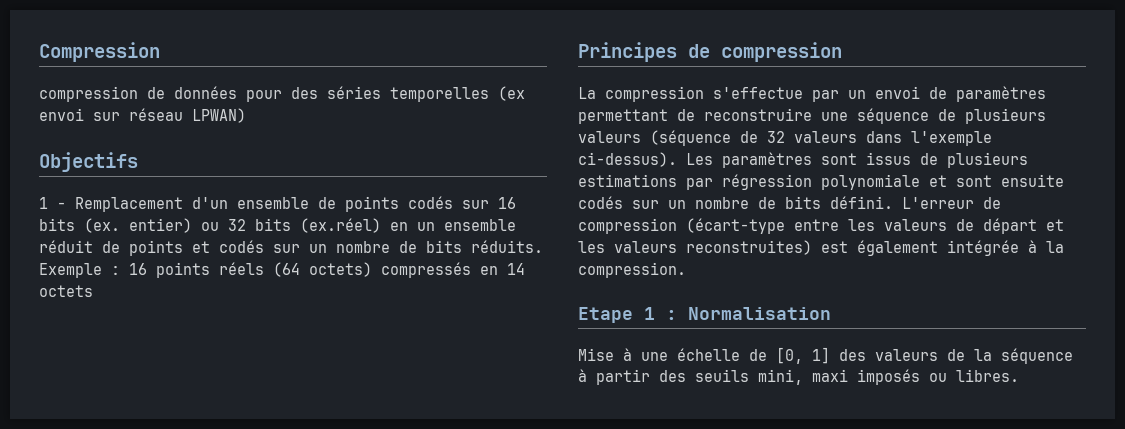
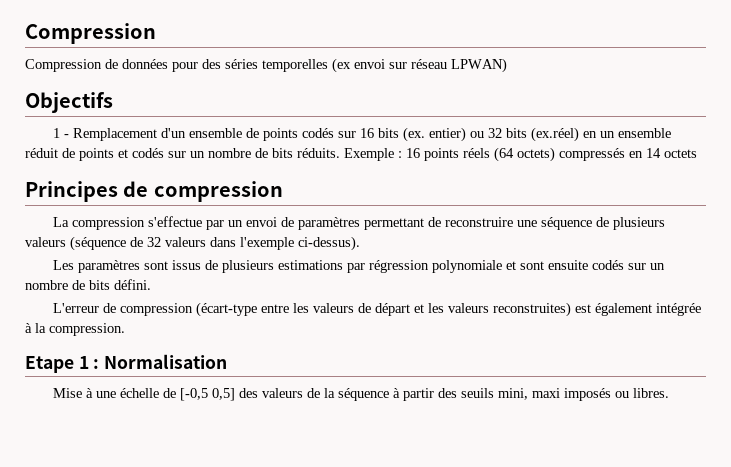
[39,86,138,102] compression -> [25,59,102,72] Compression
(677, 159) none -> (360, 243) //
(893, 202) none -> (151, 284) //
[776,347,830,364] [0, 1] -> [180,388,236,401] [-0,5 0,5]

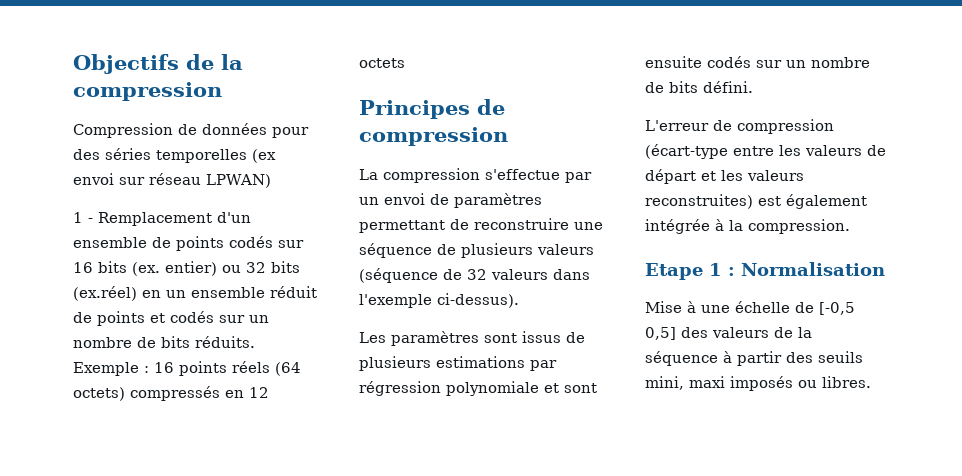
[25,23,156,44] Compression -> [73,54,243,74] [73,82,222,101] Objectifs de la compression
[25,92,113,113] // Objectifs -> (271, 181) none
[646,148,661,158] 14 -> [249,387,269,398] 12

